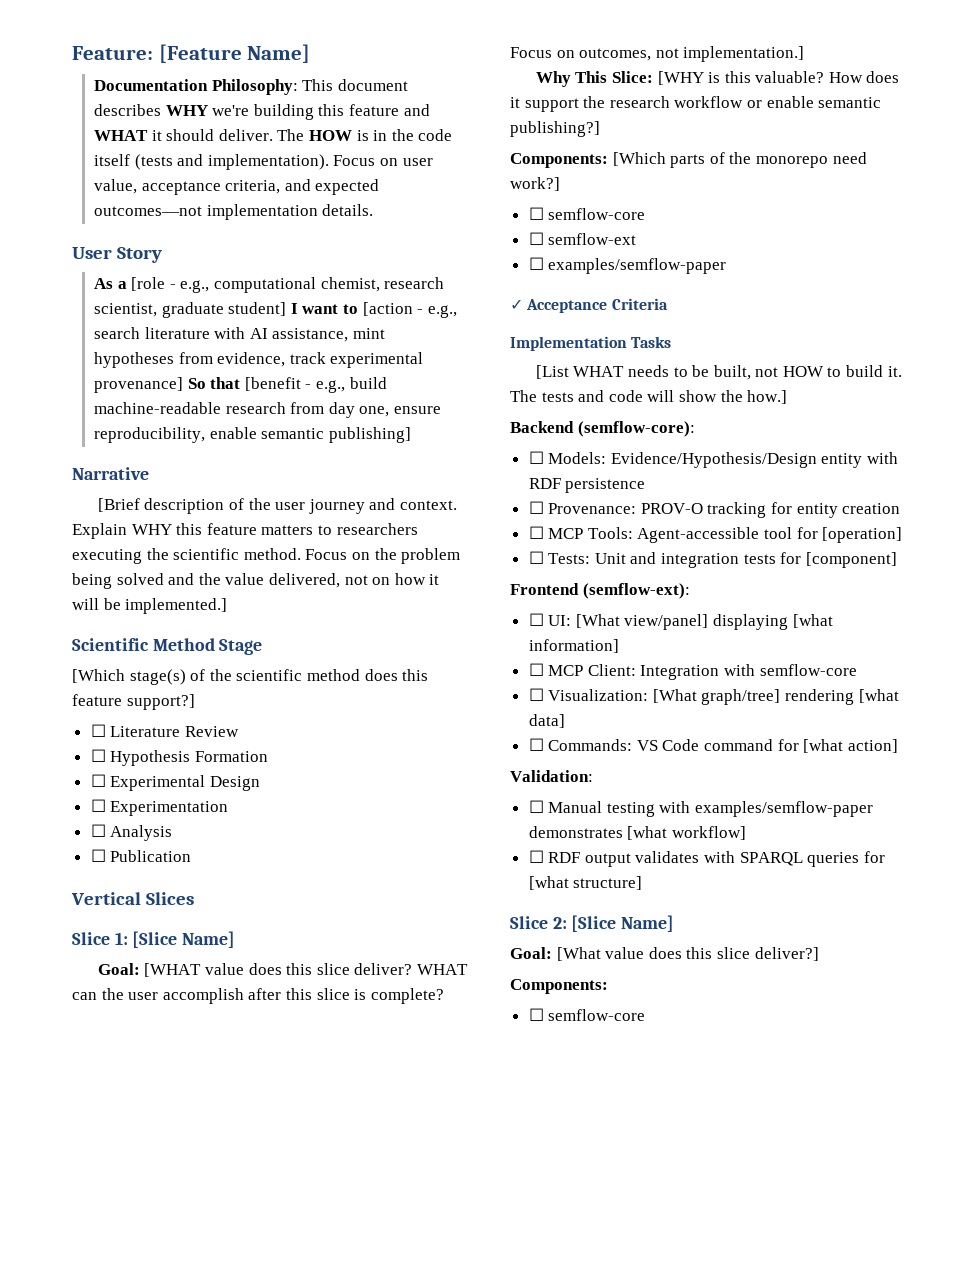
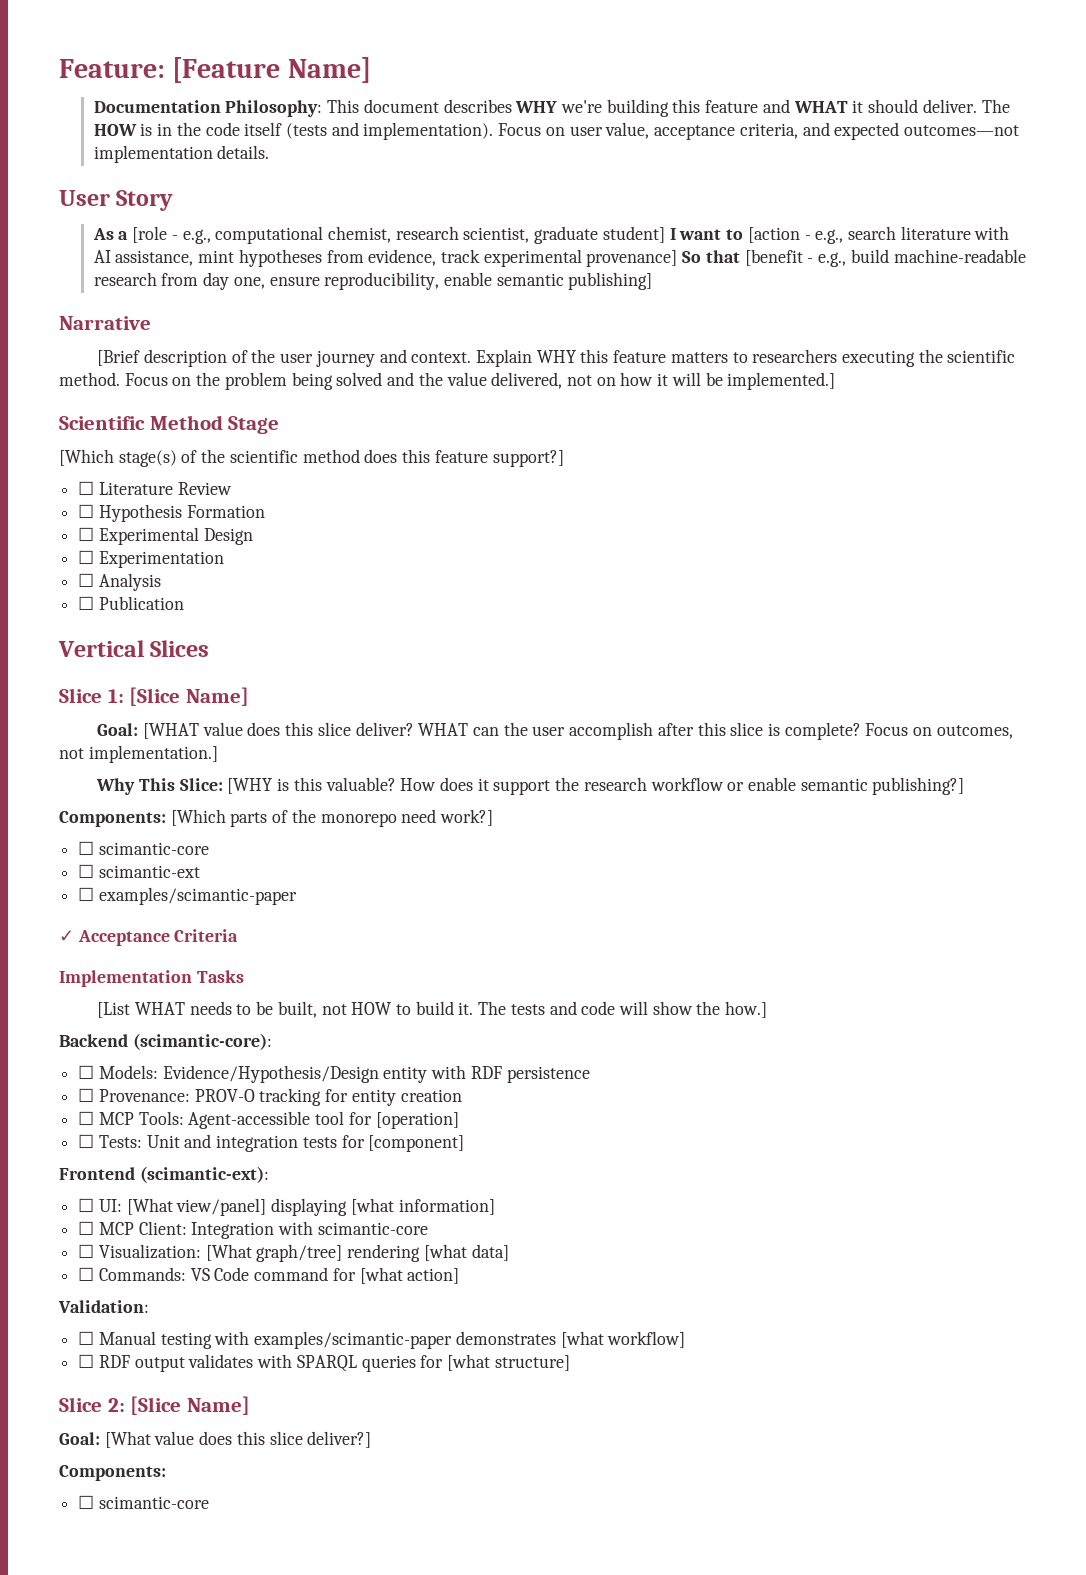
[548,208,646,220] [528,232,637,245] [528,257,727,274] semflow-core // ☐ semflow-ext // ☐ examples/semflow-paper -> [98,842,209,855] [78,864,200,878] [78,887,297,905] scimantic-core // ☐ scimantic-ext // ☐ examples/scimantic-paper
[577,421,695,437] (semflow-core): -> [132,1033,272,1050] (scimantic-core):
[582,583,690,599] (semflow-ext): -> [139,1166,269,1183] (scimantic-ext):
[759,664,857,676] semflow-core -> [317,1222,428,1235] scimantic-core
[695,801,874,817] examples/semflow-paper -> [254,1331,453,1349] examples/scimantic-paper
[548,1009,646,1021] semflow-core -> [98,1496,209,1509] scimantic-core

